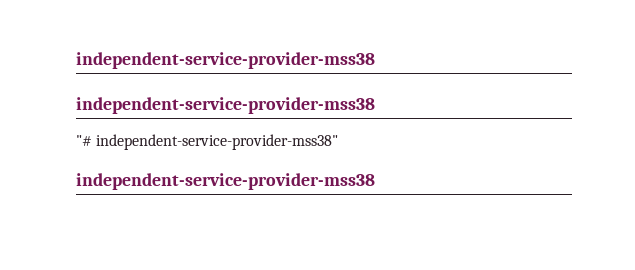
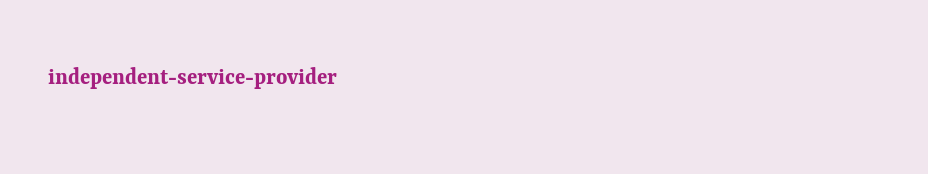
[76,52,375,69] [76,97,375,114] [76,134,339,150] [76,173,375,190] independent-service-provider-mss38 // independent-service-provider-mss38 // "# independent-service-provider-mss38" // independent-service-provider-mss38 -> [48,67,337,89] independent-service-provider

